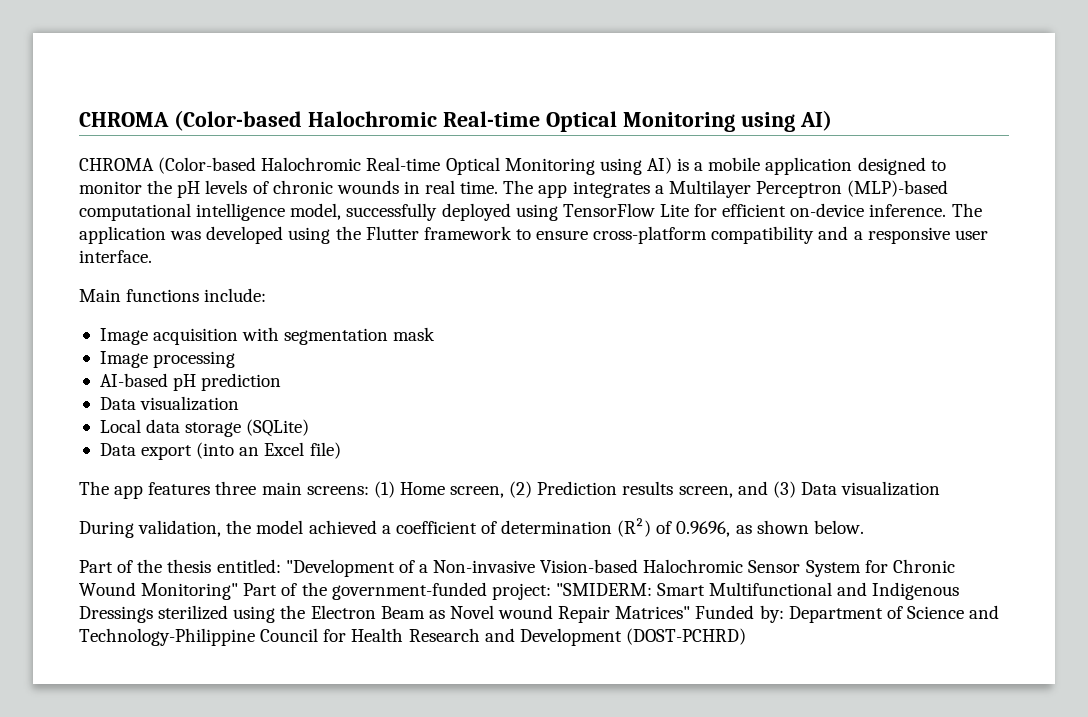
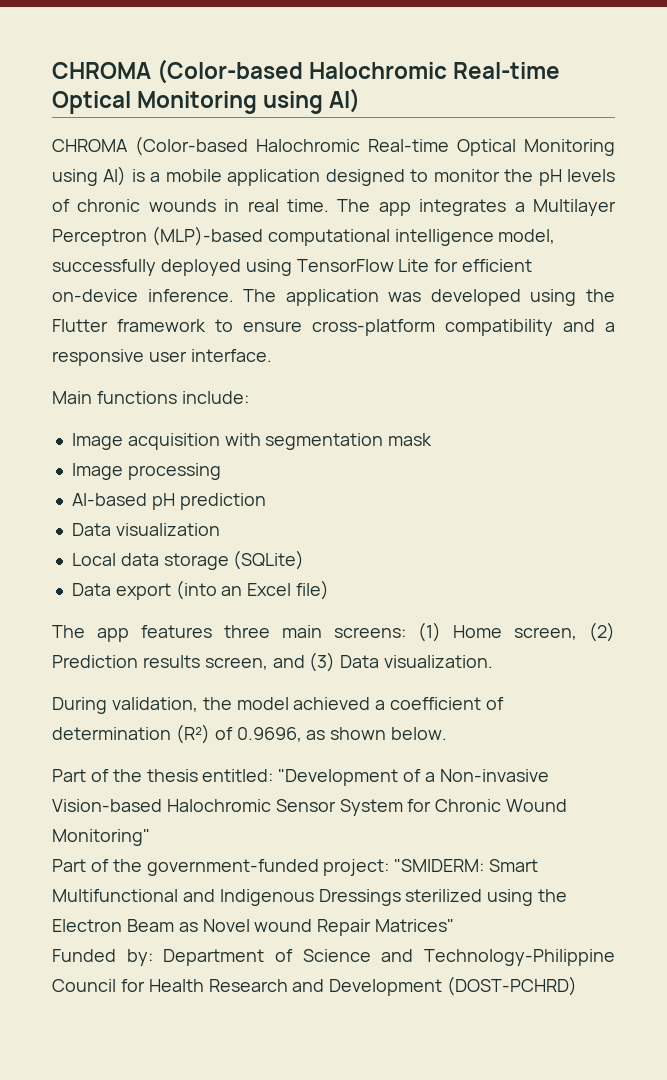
[841,481,941,496] visualization -> [384,655,494,668] visualization.
(239, 591) none -> (150, 837) //
(691, 612) none -> (455, 925) //

